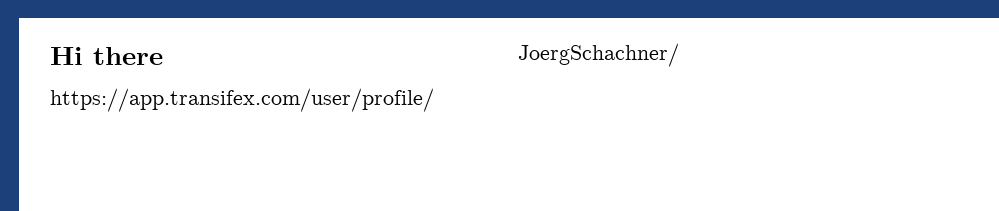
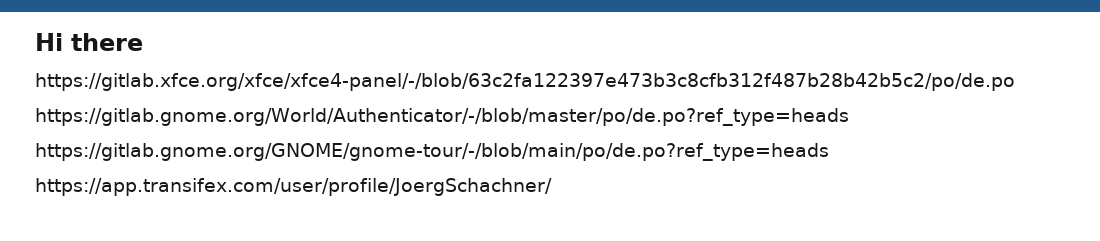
(163, 56) none -> [35,73,1015,91] [35,108,849,126] [35,143,829,161] // https://gitlab.xfce.org/xfce/xfce4-panel/-/blob/63c2fa122397e473b3c8cfb312f487b28b42b5c2/po/de.po // https://gitlab.gnome.org/World/Authenticator/-/blob/master/po/de.po?ref_type=heads // https://gitlab.gnome.org/GNOME/gnome-tour/-/blob/main/po/de.po?ref_type=heads

